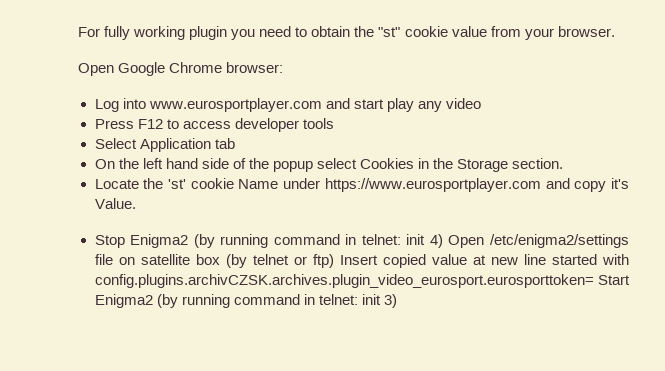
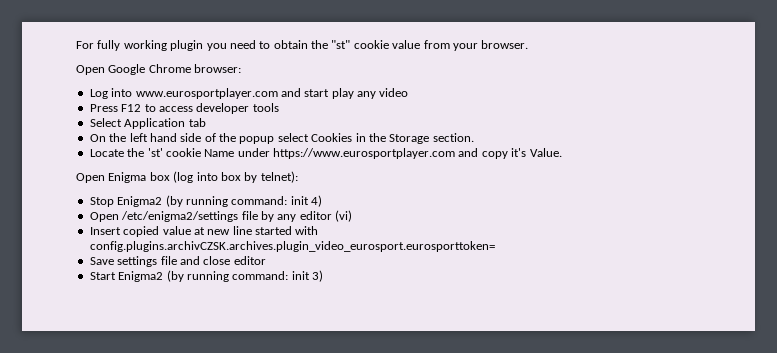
(136, 203) none -> [76,171,298,183] // Open Enigma box (log into box by telnet):
[273,234,401,245] command in telnet: -> [231,196,288,205] command:
(443, 241) none -> (322, 201) //
[118,254,334,268] on satellite box (by telnet or ftp) -> [260,210,352,222] by any editor (vi) //
(594, 281) none -> [89,256,266,267] // Save settings file and close editor //
[233,294,358,305] command in telnet: -> [232,271,289,280] command:

